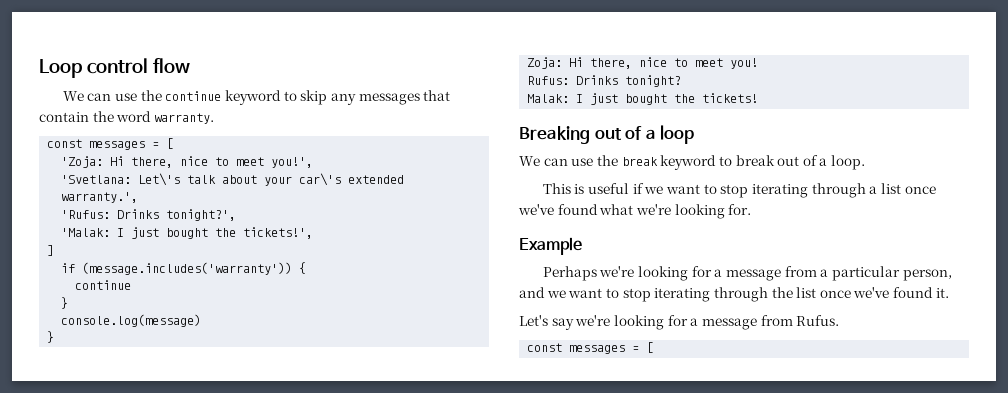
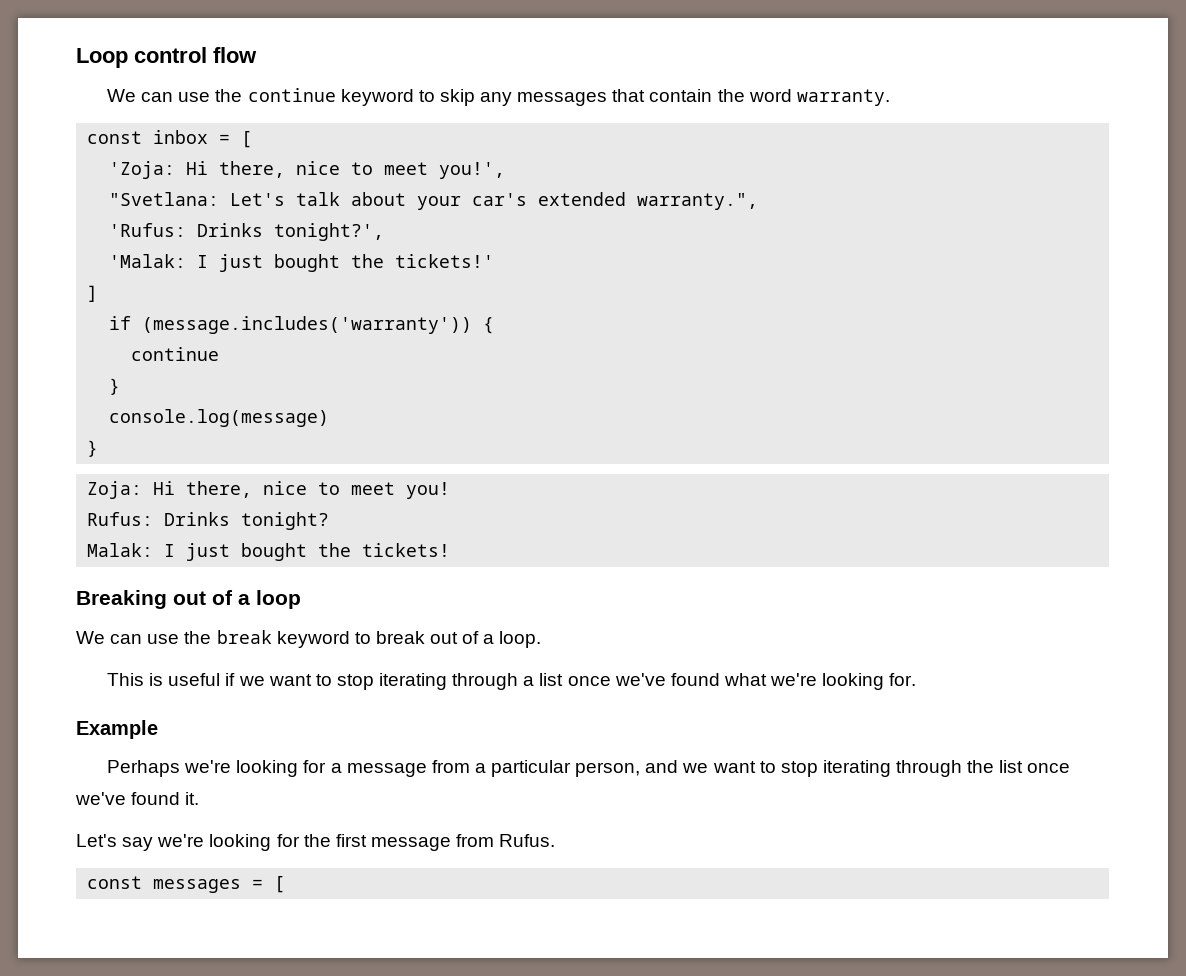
[89,141,146,150] messages -> [153,130,209,144] inbox
[61,173,181,186] 'Svetlana: Let\'s -> [109,192,286,206] "Svetlana: Let's
[299,173,405,186] [61,192,139,203] car\'s extended warranty.', -> [472,192,759,210] car's extended warranty.",
[243,227,314,239] tickets!', -> [395,254,495,268] tickets!'
[690,318,699,326] a -> [303,834,367,847] the first

